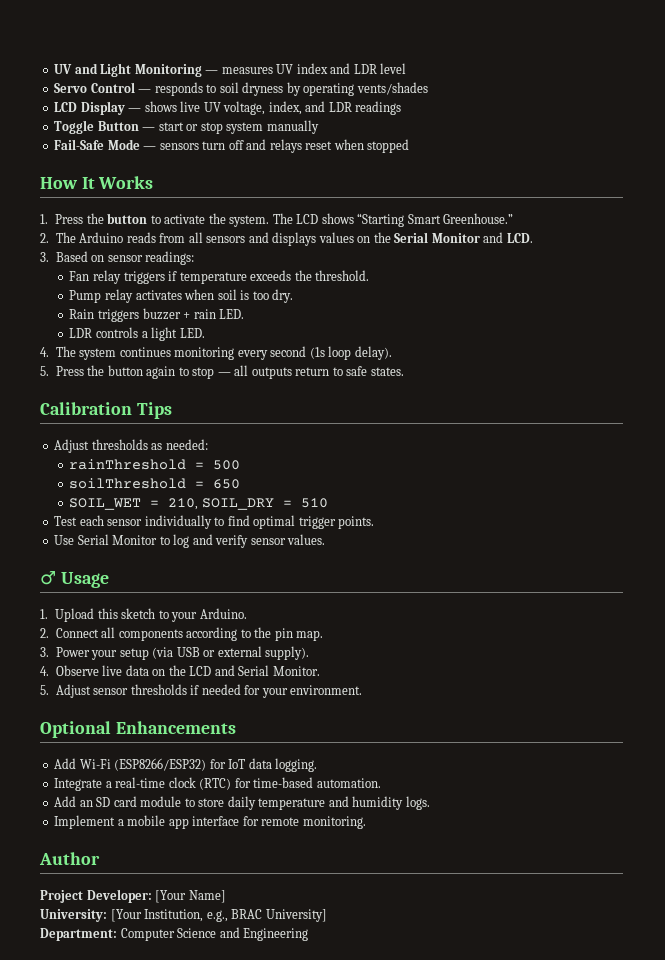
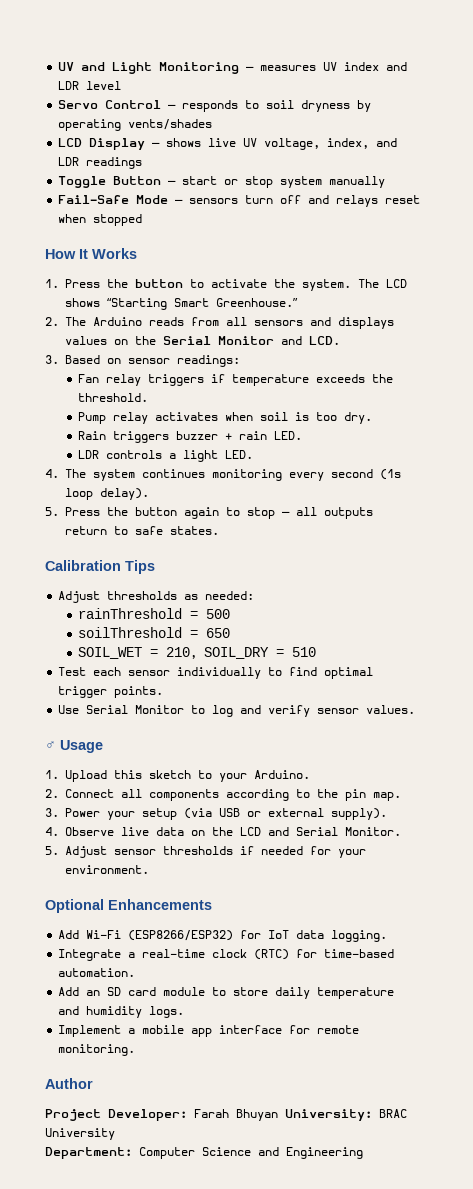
[155,890,226,903] [40,909,327,922] [Your Name] // University: [Your Institution, e.g., BRAC University] -> [194,1109,407,1121] [45,1128,115,1140] Farah Bhuyan University: BRAC University

